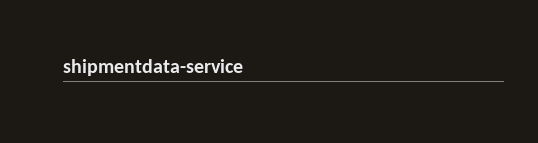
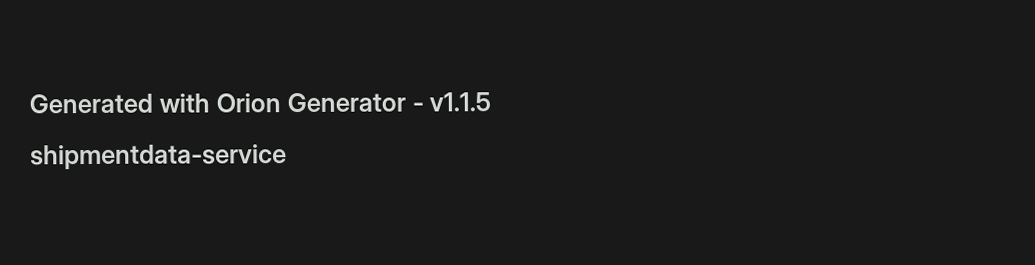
(63, 67) none -> [29,92,492,114] Generated with Orion Generator - v1.1.5 //

